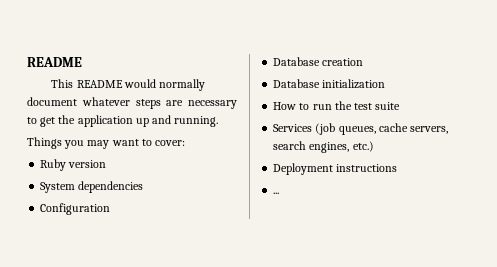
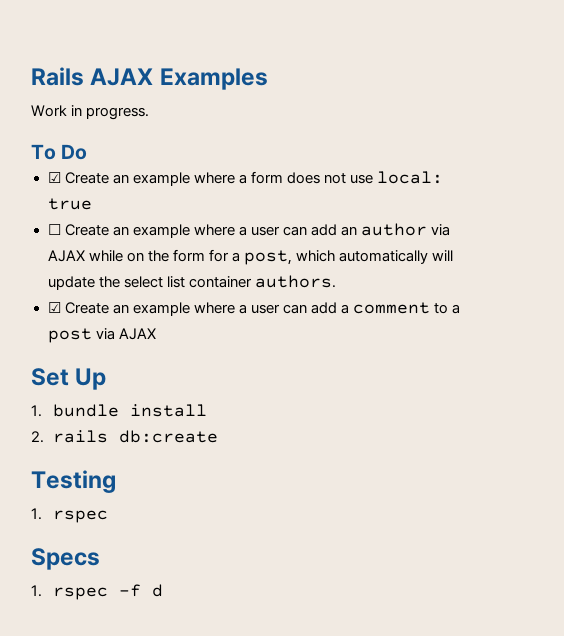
[27,57,82,67] [51,79,206,91] [27,97,237,109] [27,115,219,127] [27,137,186,149] [40,159,107,171] [40,181,144,193] [40,203,111,215] [273,57,364,66] [273,79,386,89] [273,101,401,110] [273,123,449,135] [273,141,374,153] [273,163,398,175] [273,192,280,194] README // This README would normally document whatever steps are necessary to get the application up and running. // Things you may want to cover: // Ruby version // System dependencies // Configuration // Database creation // Database initialization // How to run the test suite // Services (job queues, cache servers, search engines, etc.) // Deployment instructions // ... -> [31,67,268,90] [31,105,150,120] [31,144,88,160] [47,171,444,186] [47,198,92,210] [47,223,451,238] [47,249,454,265] [47,275,336,290] [47,302,461,316] [47,328,156,343] [31,368,107,390] [31,404,207,417] [31,430,218,443] [31,470,116,493] [31,508,108,523] [31,548,100,570] [31,584,163,600] Rails AJAX Examples // Work in progress. // To Do // ☑ Create an example where a form does not use local: true // ☐ Create an example where a user can add an author via AJAX while on the form for a post, which automatically will update the select list container authors. // ☑ Create an example where a user can add a comment to a post via AJAX // Set Up // 1. bundle install // 2. rails db:create // Testing // 1. rspec // Specs // 1. rspec -f d

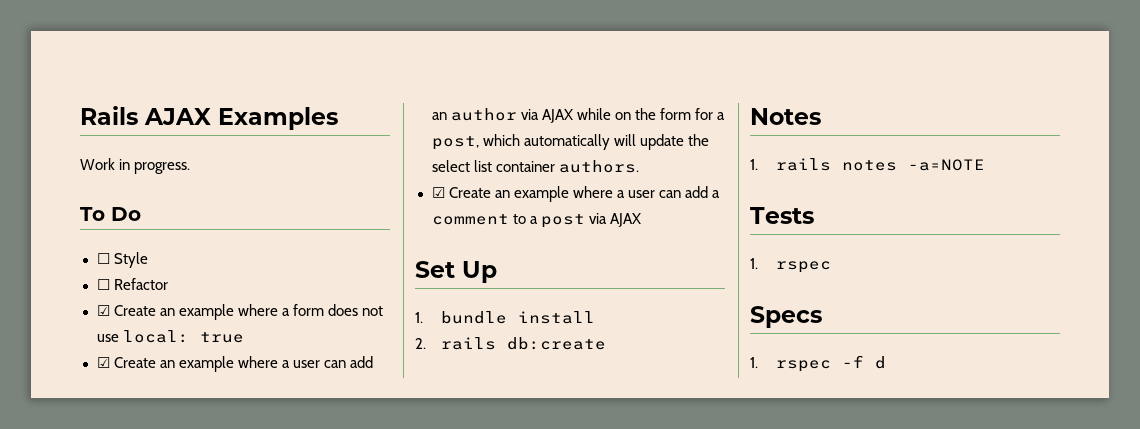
(88, 152) none -> [96,252,148,268] [96,278,168,290] // ☐ Style // ☐ Refactor
[47,224,61,235] ☐ -> [96,357,110,368] ☑
[31,470,116,493] Testing -> [750,108,821,125] [750,158,985,171] [750,207,814,224] Notes // 1. rails notes -a=NOTE // Tests

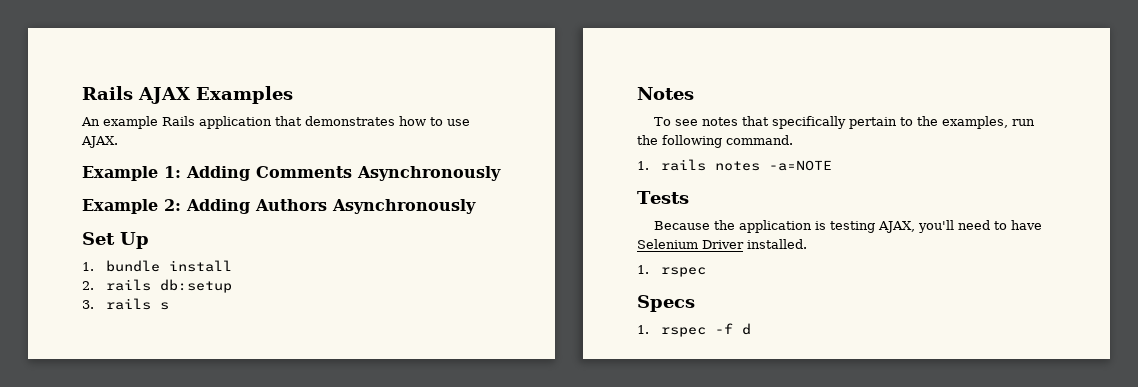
[80,158,191,174] [80,207,141,221] [96,252,148,268] [96,278,168,290] [96,304,383,320] [96,330,244,343] [96,356,373,372] [431,108,725,123] [431,134,709,150] [431,160,639,173] [431,186,720,202] [431,213,641,228] Work in progress. // To Do // ☐ Style // ☐ Refactor // ☑ Create an example where a form does not use local: true // ☑ Create an example where a user can add an author via AJAX while on the form for a post, which automatically will update the select list container authors. // ☑ Create an example where a user can add a comment to a post via AJAX -> [81,116,470,129] [81,136,118,148] [82,166,501,181] [82,199,476,214] An example Rails application that demonstrates how to use AJAX. // Example 1: Adding Comments Asynchronously // Example 2: Adding Authors Asynchronously
[506,337,606,350] [750,108,821,125] db:create // Notes -> [160,279,233,293] [82,298,170,310] [637,87,694,100] [653,116,1035,129] [637,135,793,148] db:setup // 3. rails s // Notes // To see notes that specifically pertain to the examples, run the following command.
(814, 215) none -> [653,220,1042,233] [637,239,807,249] // Because the application is testing AJAX, you'll need to have Selenium Driver installed.

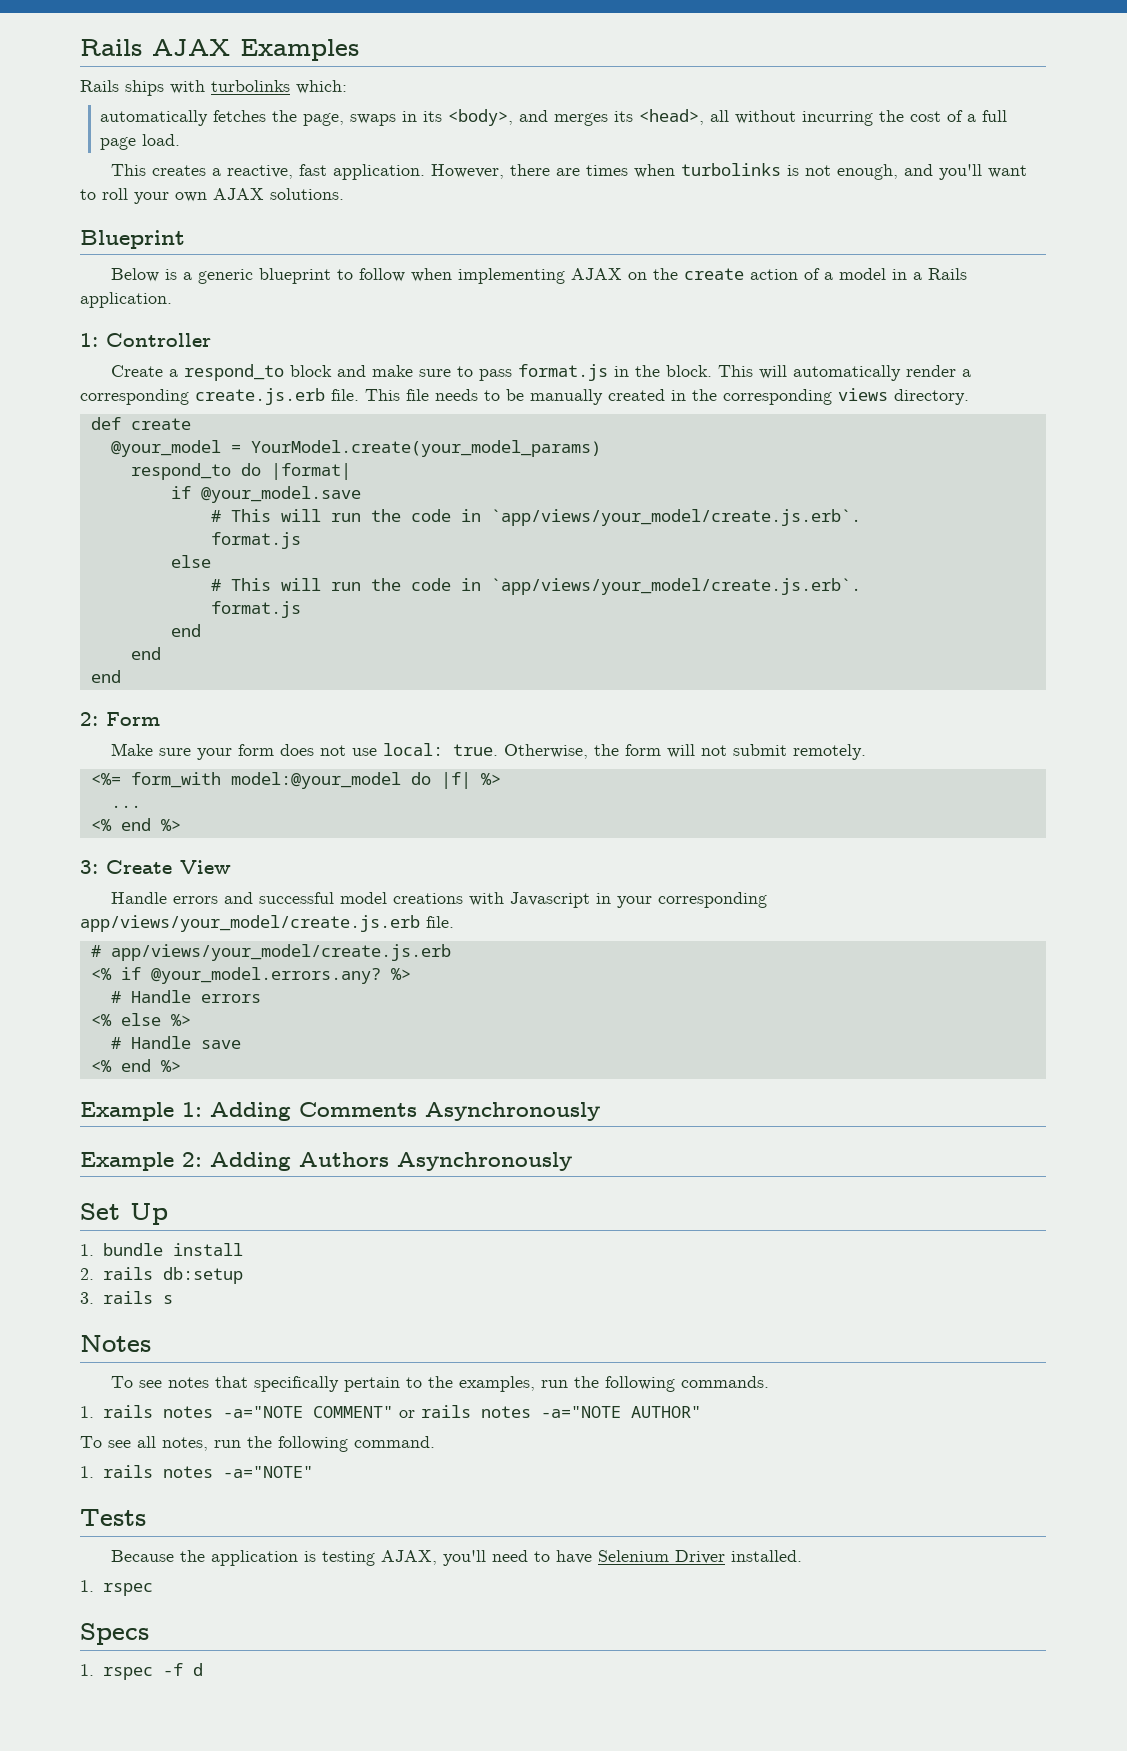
[81,116,470,129] [81,136,118,148] An example Rails application that demonstrates how to use AJAX. -> [80,80,347,96] [100,109,1008,126] [100,134,181,150] [111,163,1028,180] [80,188,344,204] [80,230,185,249] [111,268,968,284] [80,292,172,308] [80,333,211,347] [111,364,972,381] [80,388,969,405] [90,417,191,430] [110,440,601,457] [130,463,351,480] [170,486,361,503] [210,509,861,526] [210,532,301,549] [170,555,211,568] [210,578,861,595] [210,601,301,618] [170,624,201,637] [130,647,161,660] [90,670,121,683] [80,712,160,726] [111,743,867,760] [90,772,501,789] [110,805,141,808] [90,818,181,831] [80,860,231,874] [111,892,768,908] [80,915,454,932] [90,944,451,961] [90,967,411,984] [110,990,261,1003] [90,1013,191,1026] [110,1036,241,1049] [90,1059,181,1072] Rails ships with turbolinks which: // automatically fetches the page, swaps in its <body>, and merges its <head>, all without incurring the cost of a full page load. // This creates a reactive, fast application. However, there are times when turbolinks is not enough, and you'll want to roll your own AJAX solutions. // Blueprint // Below is a generic blueprint to follow when implementing AJAX on the create action of a model in a Rails application. // 1: Controller // Create a respond_to block and make sure to pass format.js in the block. This will automatically render a corresponding create.js.erb file. This file needs to be manually created in the corresponding views directory. // def create // @your_model = YourModel.create(your_model_params) // respond_to do |format| // if @your_model.save // # This will run the code in `app/views/your_model/create.js.erb`. // format.js // else // # This will run the code in `app/views/your_model/create.js.erb`. // format.js // end // end // end // 2: Form // Make sure your form does not use local: true. Otherwise, the form will not submit remotely. // <%= form_with model:@your_model do |f| %> // ... // <% end %> // 3: Create View // Handle errors and successful model creations with Javascript in your corresponding app/views/your_model/create.js.erb file. // # app/views/your_model/create.js.erb // <% if @your_model.errors.any? %> // # Handle errors // <% else %> // # Handle save // <% end %>
(722, 141) none -> [681,1376,770,1388] [80,1405,701,1418] [80,1436,348,1452] commands. // 1. rails notes -a="NOTE COMMENT" or rails notes -a="NOTE AUTHOR" // To see all notes, run the following
[769,160,833,171] -a=NOTE -> [222,1466,313,1478] -a="NOTE"

